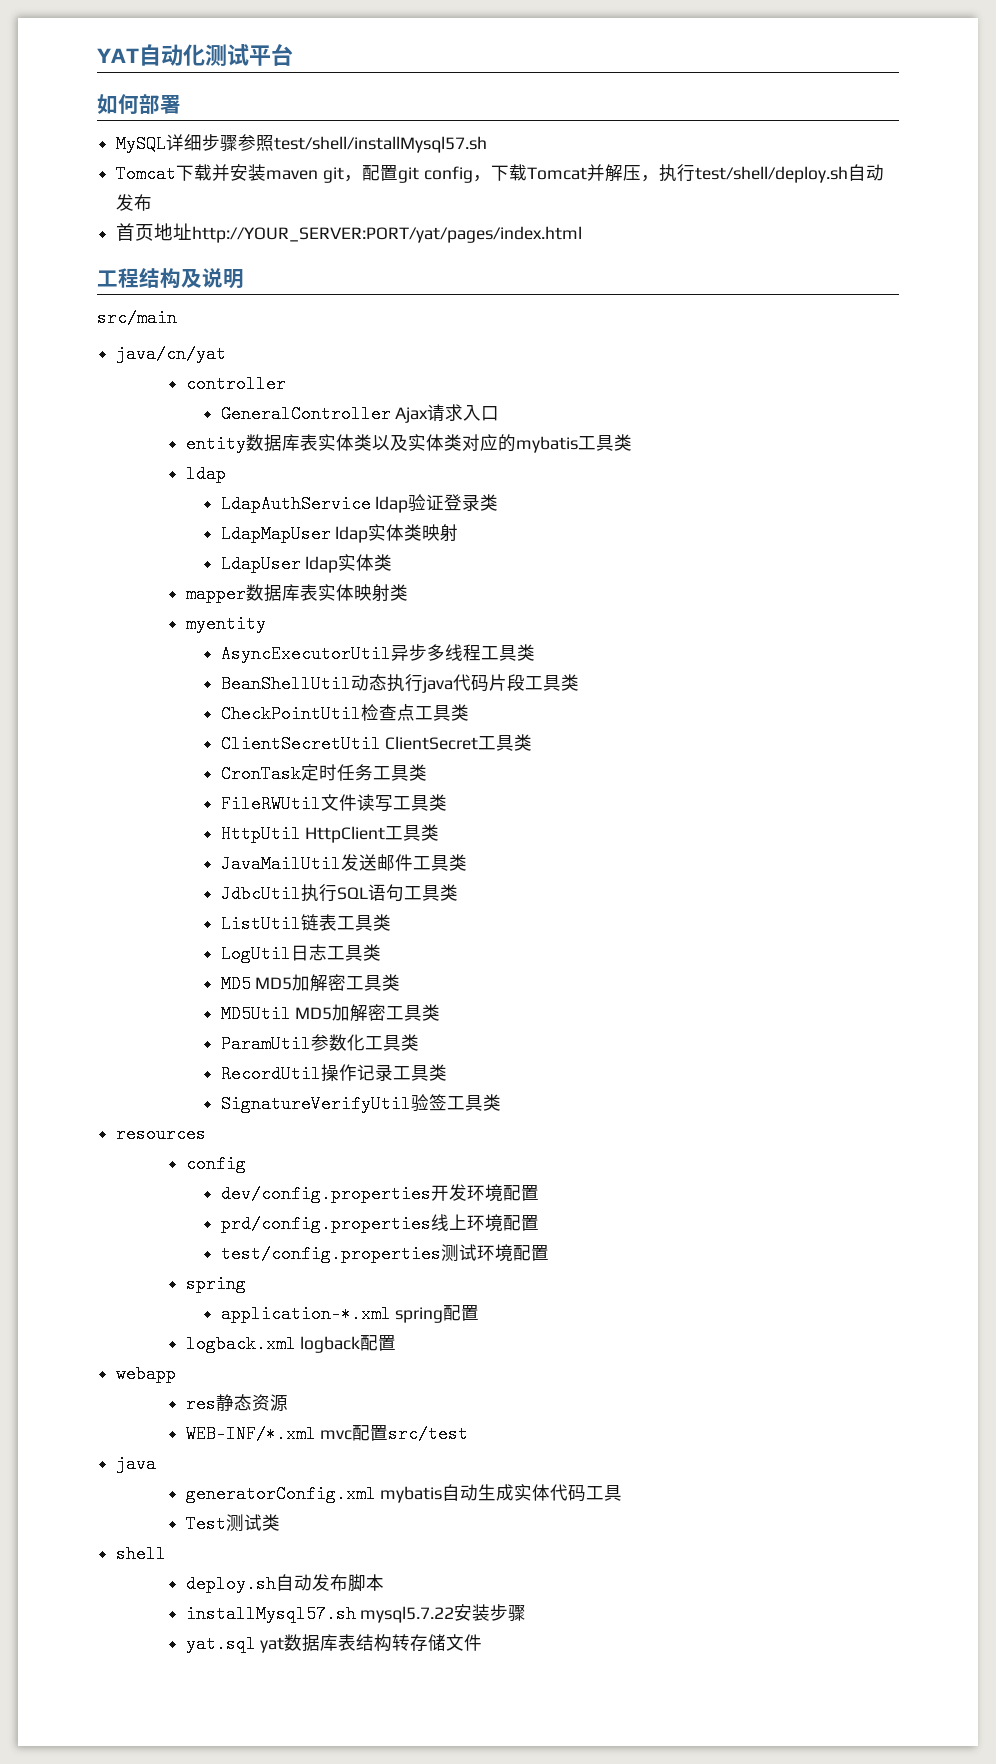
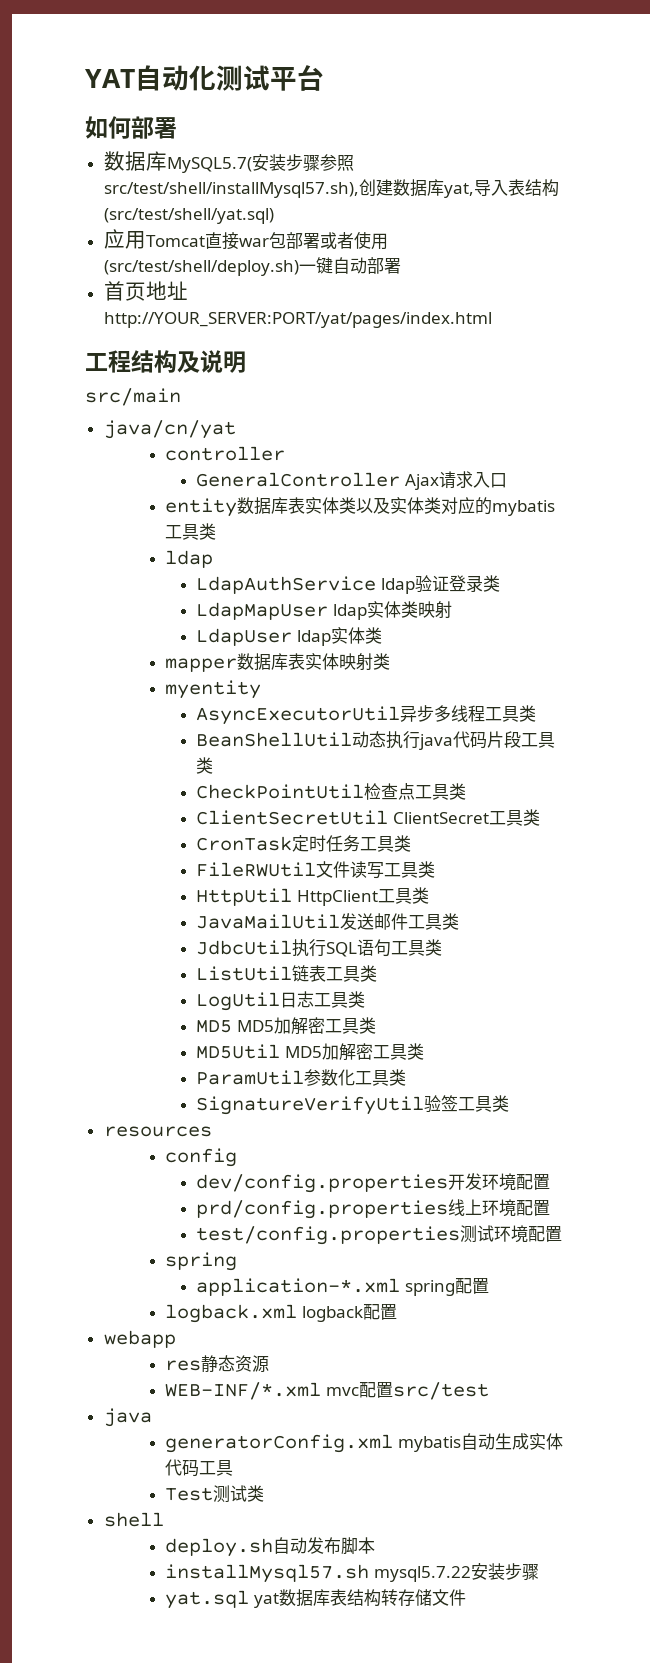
[116,134,488,153] [116,164,884,183] [116,194,153,211] MySQL详细步骤参照test/shell/installMysql57.sh // Tomcat下载并安装maven git，配置git config，下载Tomcat并解压，执行test/shell/deploy.sh自动发布 -> [103,151,354,173] [103,179,559,198] [103,208,274,224] [103,229,388,250] [103,257,401,276] 数据库MySQL5.7(安装步骤参照src/test/shell/installMysql57.sh),创建数据库yat,导入表结构(src/test/shell/yat.sql) // 应用Tomcat直接war包部署或者使用(src/test/shell/deploy.sh)一键自动部署
[220,1064,447,1083] // RecordUtil操作记录工具类 -> (407, 1077) none

